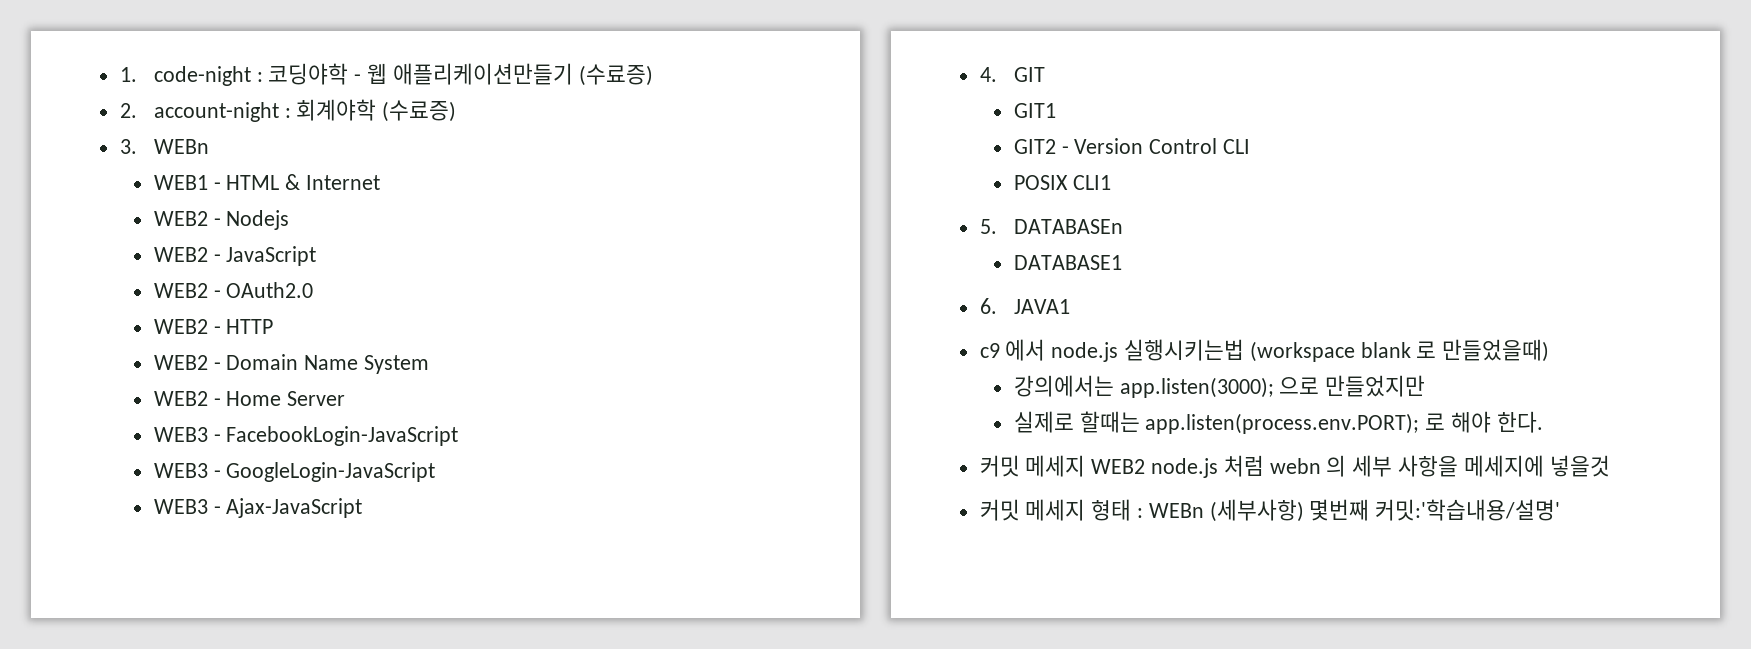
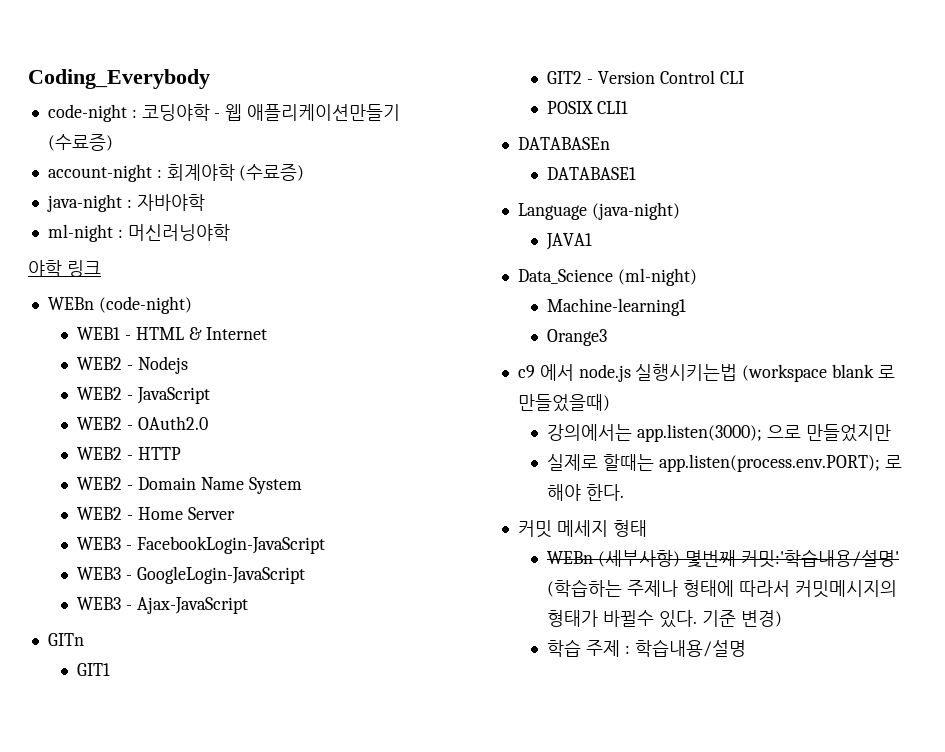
[119,67,137,82] 1. -> [28,69,210,89] Coding_Everybody //
[119,103,137,118] 2. -> (113, 142) none
[119,139,209,154] 3. WEBn -> [46,194,205,212] [47,224,230,242] [28,260,101,277] [47,296,192,314] java-night : 자바야학 // ml-night : 머신러닝야학 // 야학 링크 // WEBn (code-night)
[979,67,1045,82] 4. GIT -> [47,633,84,646] GITn
[979,219,997,234] 5. -> (628, 107) none
[979,298,997,314] 6. -> [517,202,680,220] Language (java-night) //
(1070, 306) none -> [517,268,697,286] [547,298,687,316] [547,329,608,346] // Data_Science (ml-night) // Machine-learning1 // Orange3
[1091,455,1610,478] [979,499,1561,522] WEB2 node.js 처럼 webn 의 세부 사항을 메세지에 넣을것 // 커밋 메세지 형태 : WEBn (세부사항) 몇번째 커밋:'학습내용/설명' -> [612,520,647,537] [547,549,899,568] [547,579,897,598] [547,610,782,628] [547,639,746,657] 형태 // WEBn (세부사항) 몇번째 커밋:'학습내용/설명' (학습하는 주제나 형태에 따라서 커밋메시지의 형태가 바뀔수 있다. 기준 변경) // 학습 주제 : 학습내용/설명

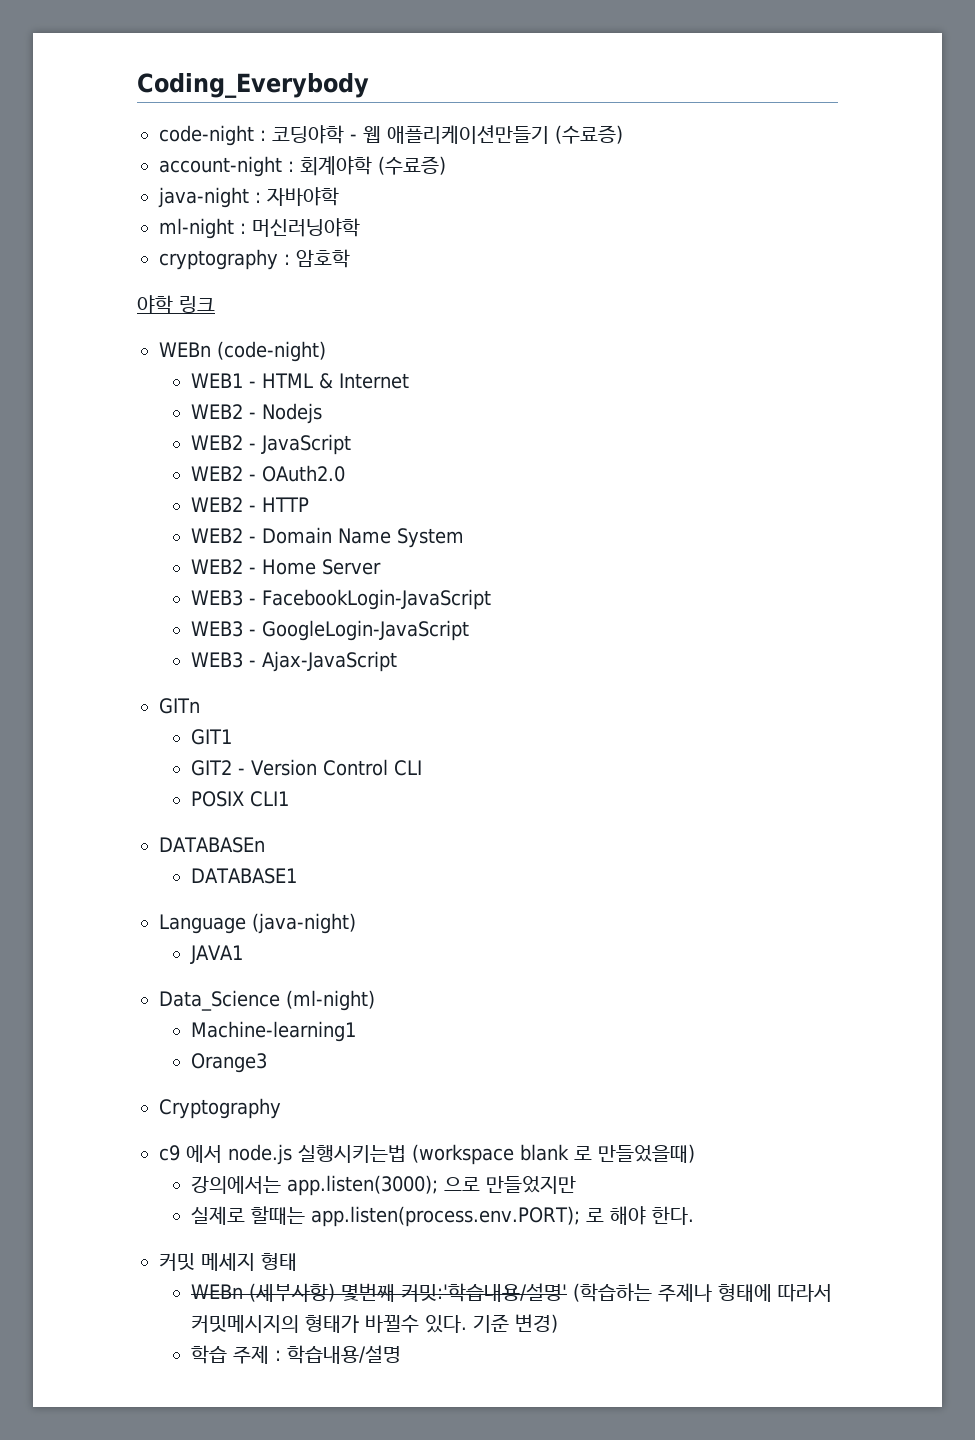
(230, 232) none -> [159,249,350,270] // cryptography : 암호학
(608, 337) none -> [159,1098,281,1119] // Cryptography

